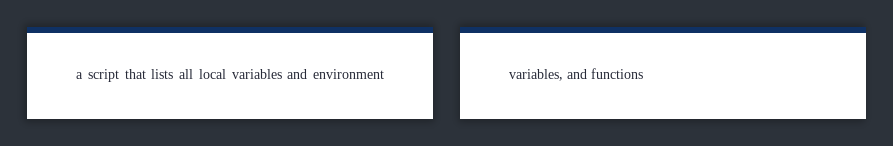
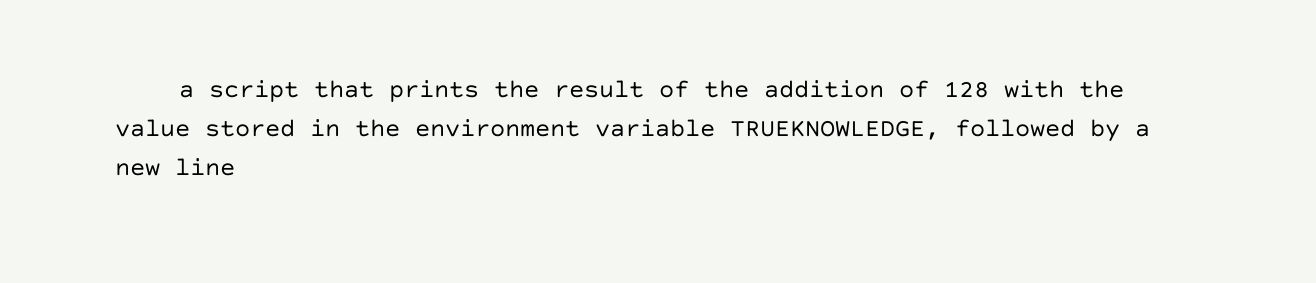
[151,68,643,81] lists all local variables and environment variables, and functions -> [388,80,1124,102] [115,119,1150,142] [115,158,235,176] prints the result of the addition of 128 with the value stored in the environment variable TRUEKNOWLEDGE, followed by a new line

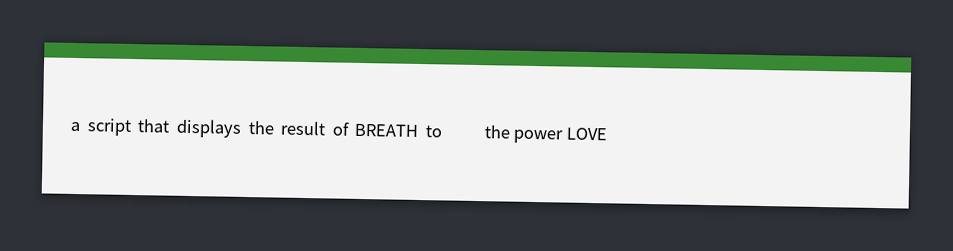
[388,80,479,102] prints -> [175,118,242,138] displays
[703,80,1124,98] [115,119,1150,142] [115,158,235,176] the addition of 128 with the value stored in the environment variable TRUEKNOWLEDGE, followed by a new line -> [354,123,607,144] BREATH to the power LOVE

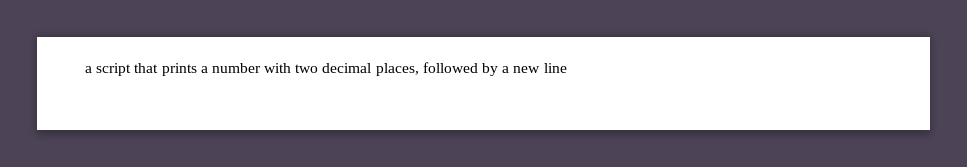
[175,118,607,144] displays the result of BREATH to the power LOVE -> [161,62,567,76] prints a number with two decimal places, followed by a new line

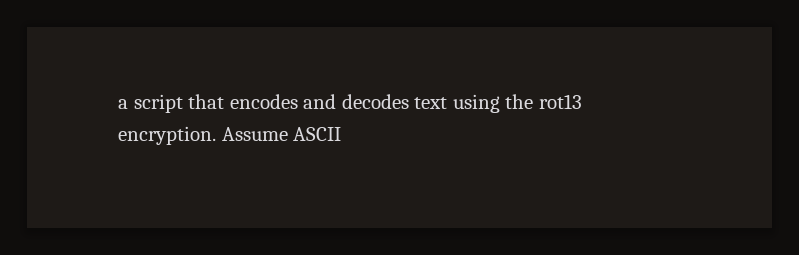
[161,62,567,76] prints a number with two decimal places, followed by a new line -> [229,94,582,113] [118,126,342,145] encodes and decodes text using the rot13 encryption. Assume ASCII

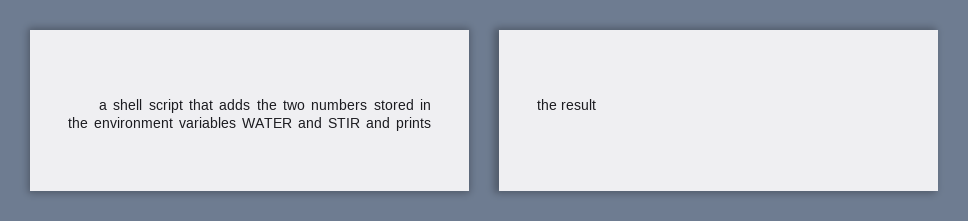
(128, 104) none -> [113,99,143,110] shell
[229,94,582,113] [118,126,342,145] encodes and decodes text using the rot13 encryption. Assume ASCII -> [219,99,431,110] [68,117,431,131] [537,99,596,110] adds the two numbers stored in the environment variables WATER and STIR and prints the result

